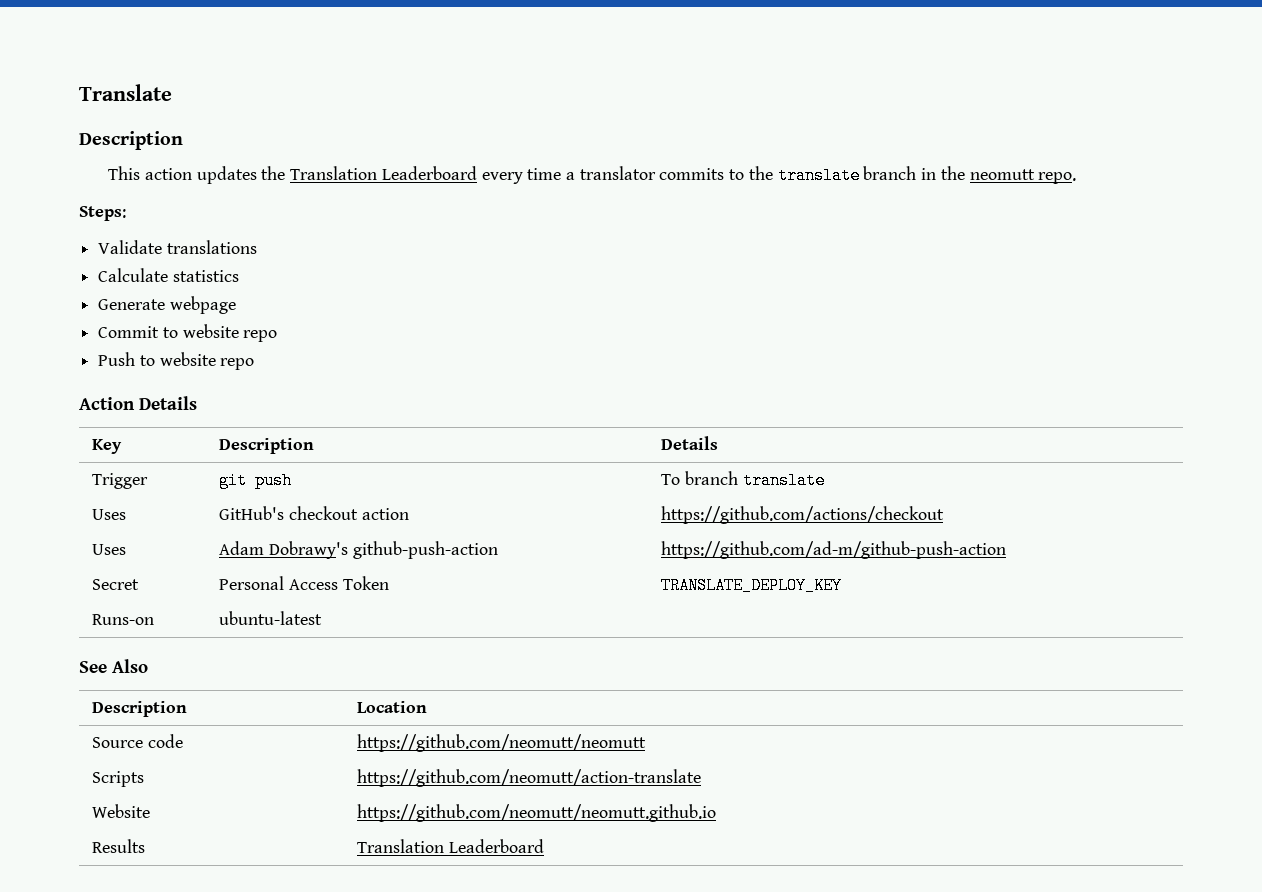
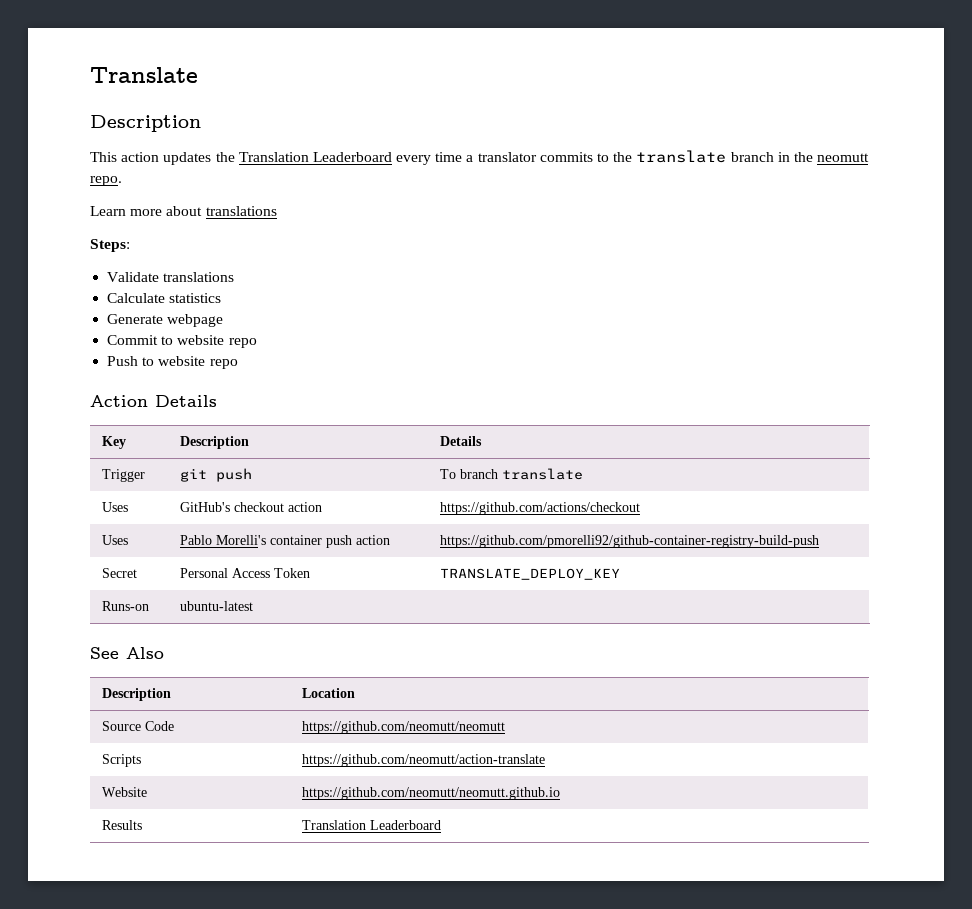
(1077, 178) none -> [90,206,277,216] // Learn more about translations
[219,541,498,559] [661,541,1007,559] Adam Dobrawy's github-push-action | https://github.com/ad-m/github-push-action -> [180,535,391,548] [440,535,820,548] Pablo Morelli's container push action | https://github.com/pmorelli92/github-container-registry-build-push
[147,734,183,748] code -> [145,721,175,731] Code

